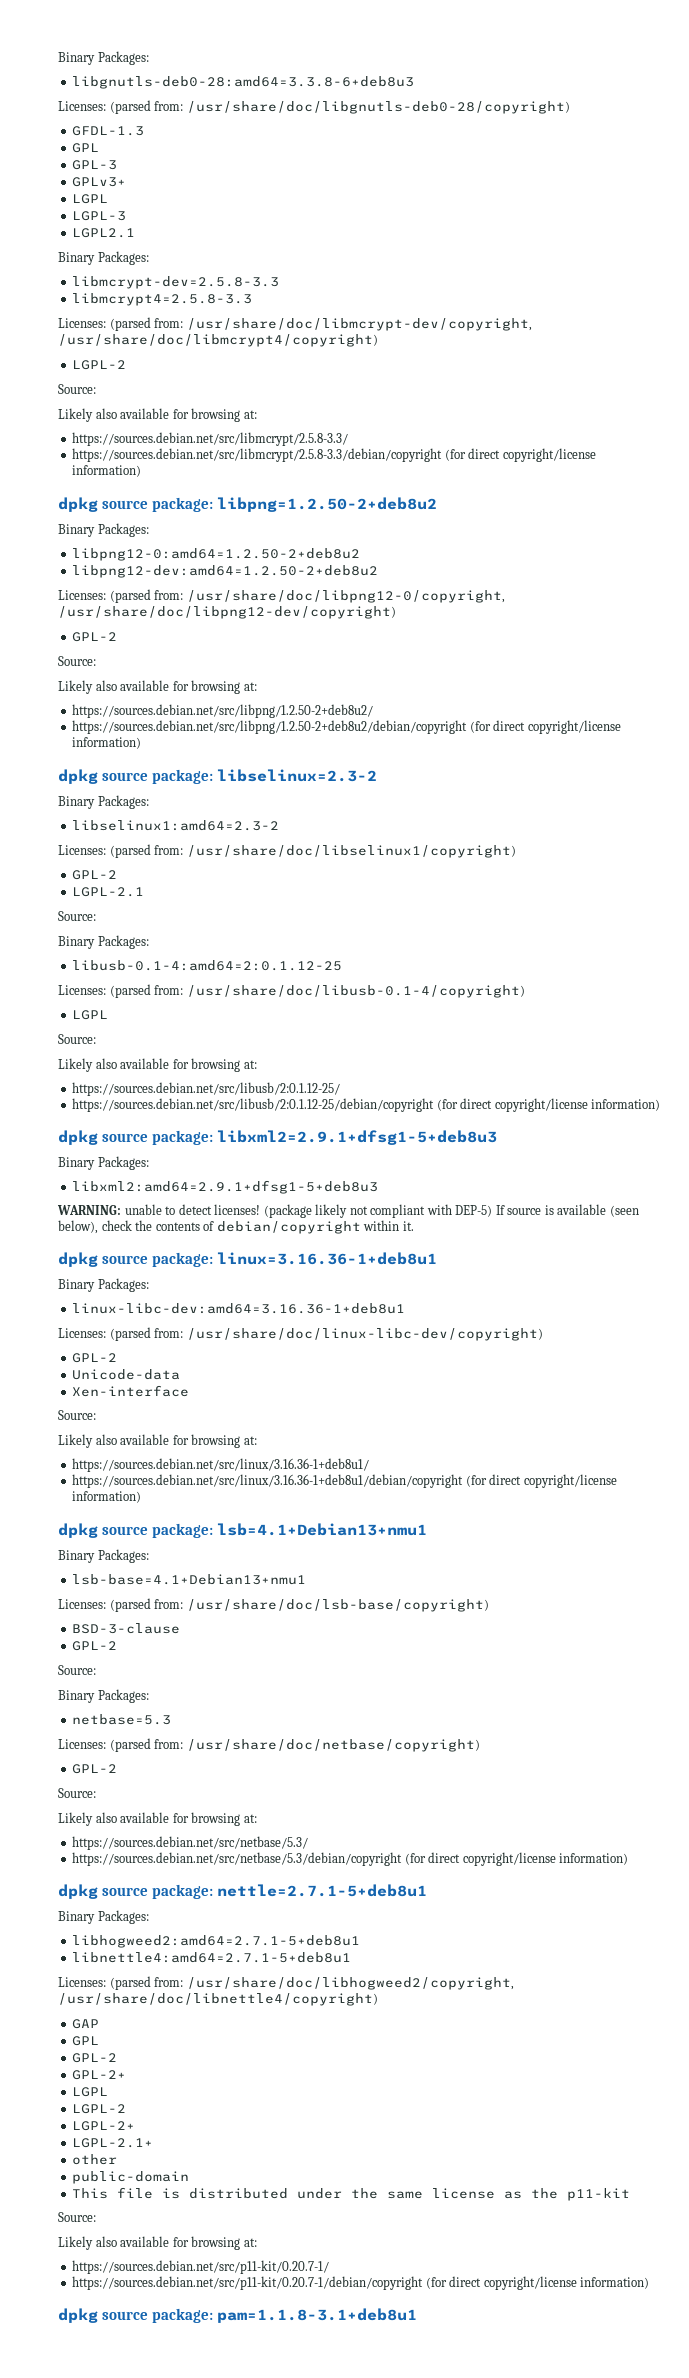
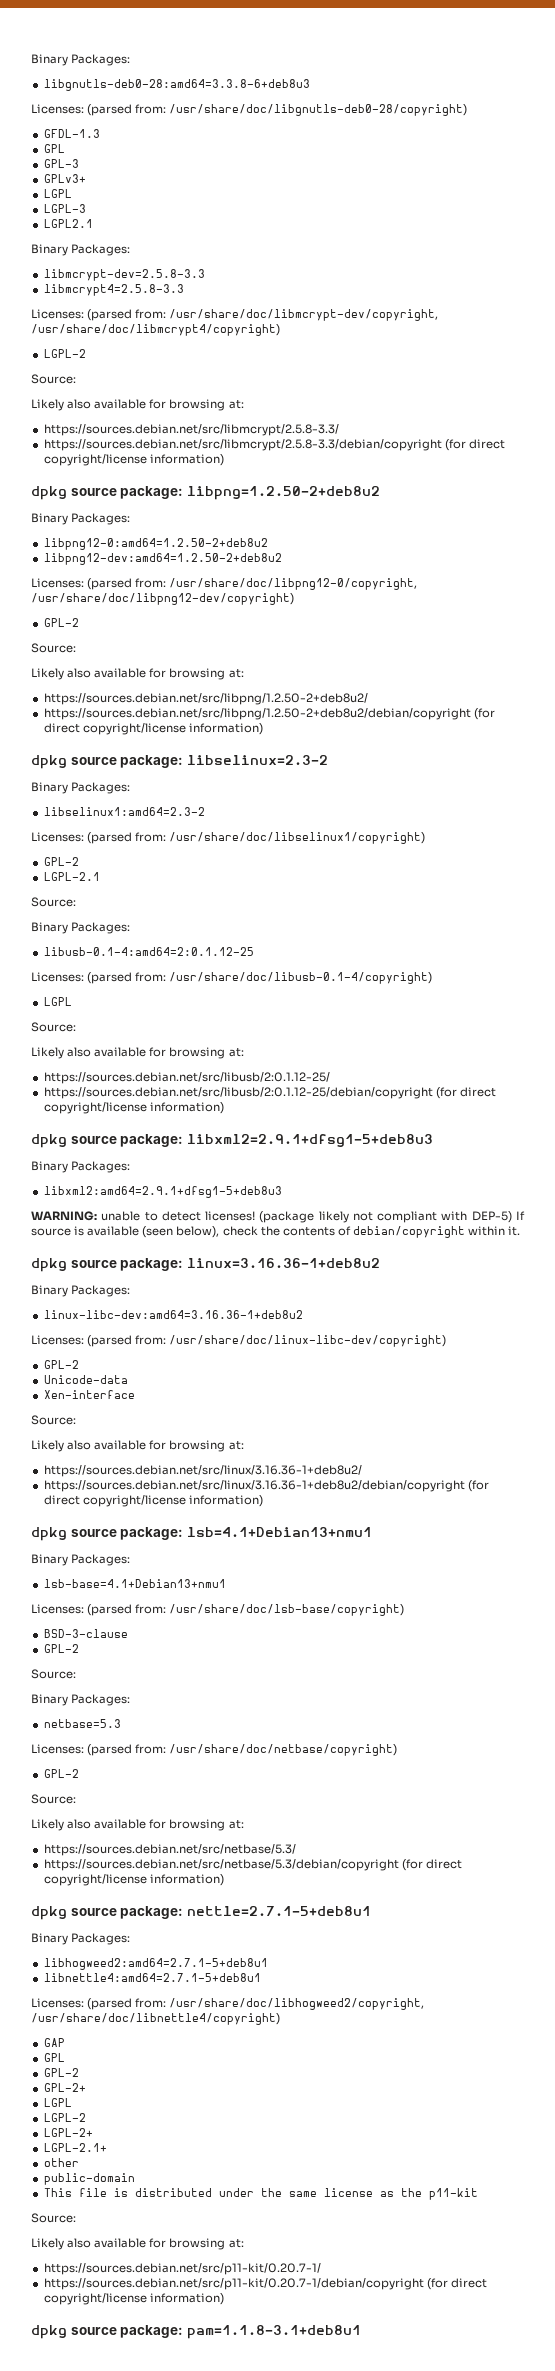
[217,1252,438,1265] [58,1278,149,1292] [72,1303,406,1314] linux=3.16.36-1+deb8u1 // Binary Packages: // linux-libc-dev:amd64=3.16.36-1+deb8u1 -> [186,1258,380,1268] [31,1285,131,1297] [43,1310,303,1319] linux=3.16.36-1+deb8u2 // Binary Packages: // linux-libc-dev:amd64=3.16.36-1+deb8u2
[72,1458,370,1472] [72,1474,464,1488] https://sources.debian.net/src/linux/3.16.36-1+deb8u1/ // https://sources.debian.net/src/linux/3.16.36-1+deb8u1/debian/copyright -> [43,1465,362,1477] [43,1480,465,1492] https://sources.debian.net/src/linux/3.16.36-1+deb8u2/ // https://sources.debian.net/src/linux/3.16.36-1+deb8u2/debian/copyright

